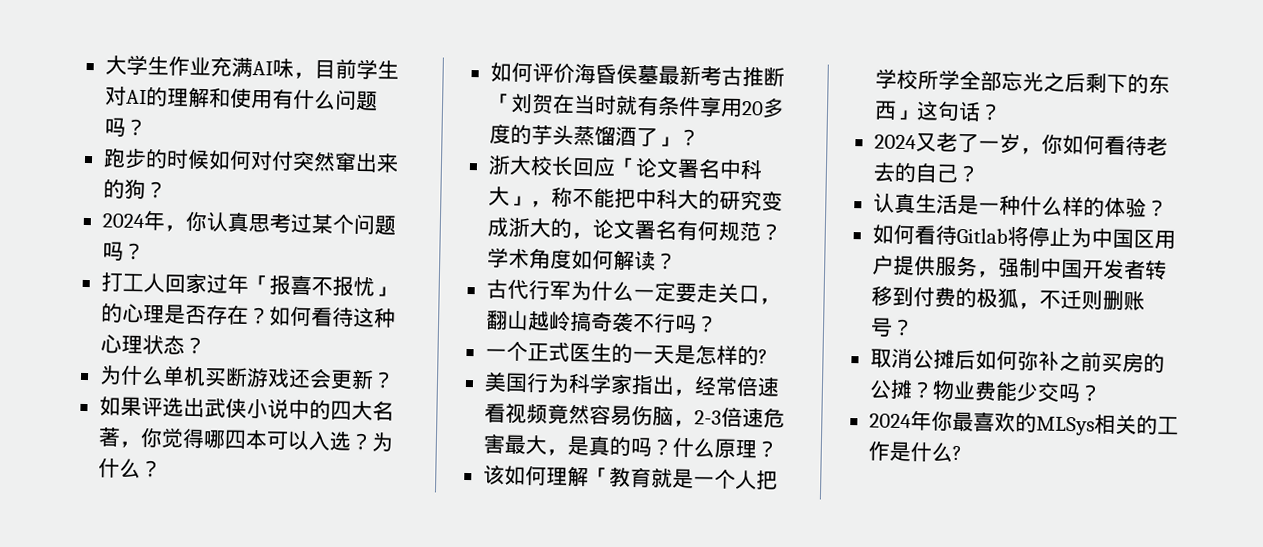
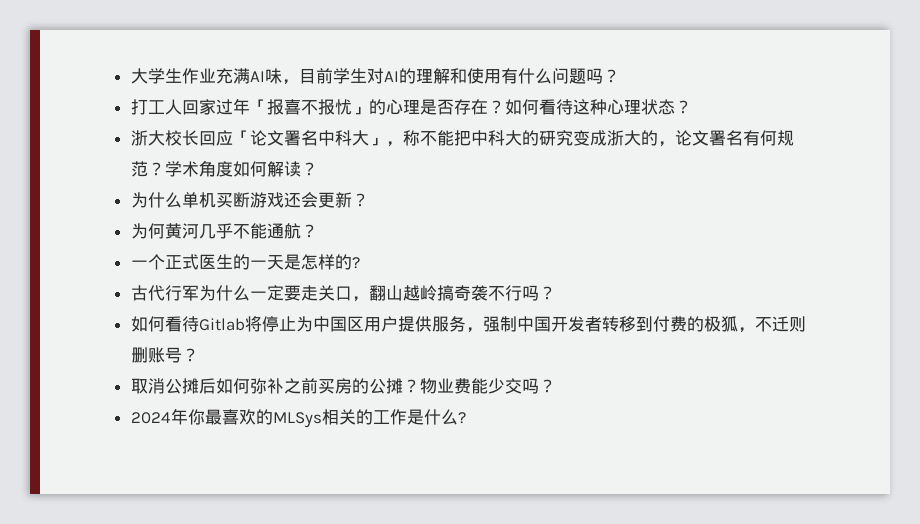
[102,147,399,173] [102,178,167,200] [101,210,397,236] [101,241,145,261] // 跑步的时候如何对付突然窜出来的狗？ // 2024年，你认真思考过某个问题吗？ -> (620, 76) none
[98,365,395,390] [98,396,394,421] [97,427,394,452] [97,458,162,479] [489,62,785,87] [488,93,785,118] [488,123,700,147] // 为什么单机买断游戏还会更新？ // 如果评选出武侠小说中的四大名著，你觉得哪四本可以入选？为什么？ // 如何评价海昏侯墓最新考古推断「刘贺在当时就有条件享用20多度的芋头蒸馏酒了」？ -> (692, 107) none
(677, 261) none -> [130,192,369,208] [130,223,318,239] [130,254,360,270] // 为什么单机买断游戏还会更新？ // 为何黄河几乎不能通航？ // 一个正式医生的一天是怎样的?
[484,341,768,366] [483,371,780,397] [483,402,785,429] [482,433,778,459] [482,464,778,490] [874,68,1170,94] [873,100,1002,122] [873,132,1168,156] [872,162,980,183] [872,193,1168,218] // 一个正式医生的一天是怎样的? // 美国行为科学家指出，经常倍速看视频竟然容易伤脑，2-3倍速危害最大，是真的吗？什么原理？ // 该如何理解「教育就是一个人把学校所学全部忘光之后剩下的东西」这句话？ // 2024又老了一岁，你如何看待老去的自己？ // 认真生活是一种什么样的体验？ -> (556, 293) none

